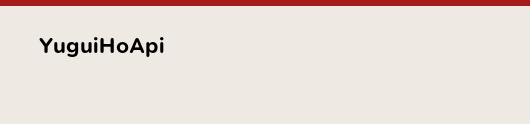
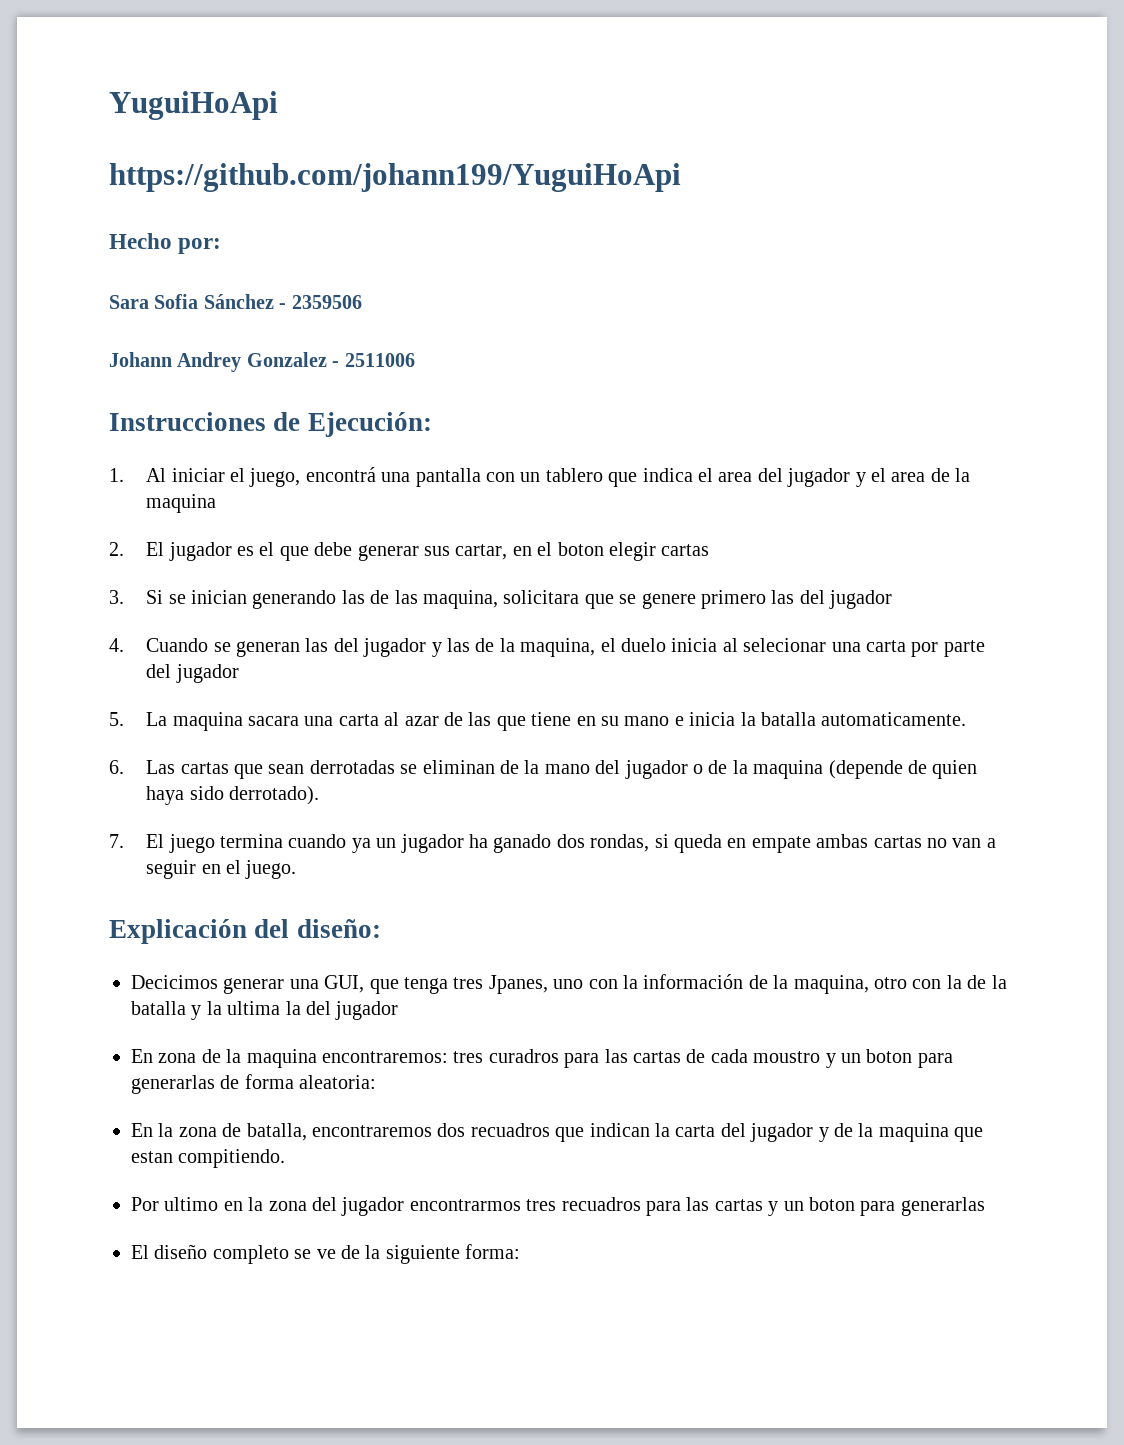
(165, 47) none -> [109,163,681,192] [109,233,222,254] [109,294,362,309] [109,352,415,372] [109,412,432,437] [109,467,971,487] [146,494,217,513] [109,542,710,561] [109,590,893,609] [109,638,985,657] [146,664,239,683] [109,712,967,731] [109,760,978,779] [146,786,320,805] [109,834,996,853] [146,860,297,879] [109,919,381,944] [131,974,1007,994] [131,1001,399,1020] [131,1049,953,1068] [131,1074,377,1094] [131,1123,984,1142] [131,1149,286,1168] [131,1197,985,1216] [131,1244,521,1264] // https://github.com/johann199/YuguiHoApi // Hecho por: // Sara Sofia Sánchez - 2359506 // Johann Andrey Gonzalez - 2511006 // Instrucciones de Ejecución: // 1. Al iniciar el juego, encontrá una pantalla con un tablero que indica el area del jugador y el area de la maquina // 2. El jugador es el que debe generar sus cartar, en el boton elegir cartas // 3. Si se inician generando las de las maquina, solicitara que se genere primero las del jugador // 4. Cuando se generan las del jugador y las de la maquina, el duelo inicia al selecionar una carta por parte del jugador // 5. La maquina sacara una carta al azar de las que tiene en su mano e inicia la batalla automaticamente. // 6. Las cartas que sean derrotadas se eliminan de la mano del jugador o de la maquina (depende de quien haya sido derrotado). // 7. El juego termina cuando ya un jugador ha ganado dos rondas, si queda en empate ambas cartas no van a seguir en el juego. // Explicación del diseño: // Decicimos generar una GUI, que tenga tres Jpanes, uno con la información de la maquina, otro con la de la batalla y la ultima la del jugador // En zona de la maquina encontraremos: tres curadros para las cartas de cada moustro y un boton para generarlas de forma aleatoria: // En la zona de batalla, encontraremos dos recuadros que indican la carta del jugador y de la maquina que estan compitiendo. // Por ultimo en la zona del jugador encontrarmos tres recuadros para las cartas y un boton para generarlas // El diseño completo se ve de la siguiente forma:

